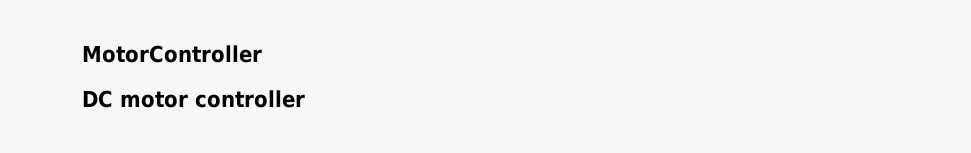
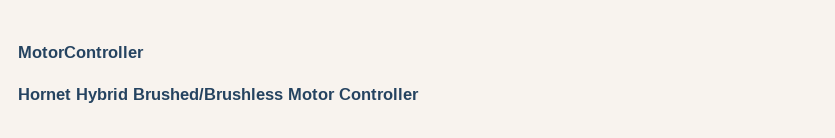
[82,90,305,108] DC motor controller -> [18,88,419,103] Hornet Hybrid Brushed/Brushless Motor Controller

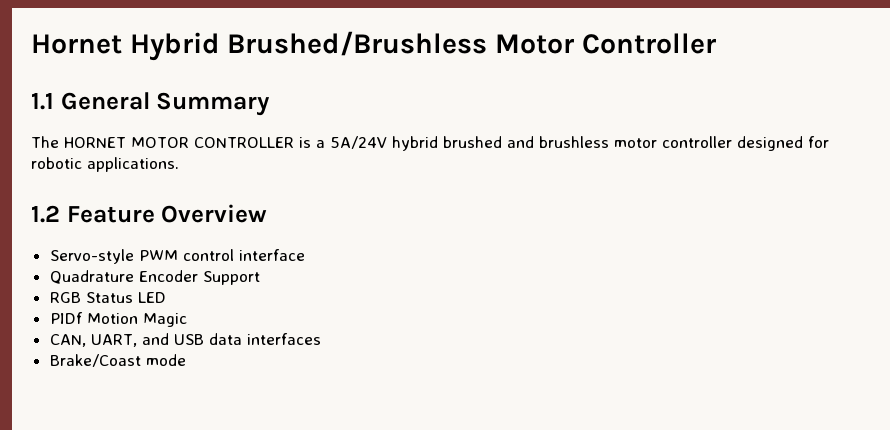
[18,46,144,58] MotorController // -> (31, 44) none
(419, 94) none -> [31,92,271,116] [31,136,829,151] [31,157,179,172] [31,204,268,223] [49,249,305,264] [49,270,260,285] [49,292,166,303] [49,312,187,327] [49,333,321,347] [49,354,186,367] // 1.1 General Summary // The HORNET MOTOR CONTROLLER is a 5A/24V hybrid brushed and brushless motor controller designed for robotic applications. // 1.2 Feature Overview // Servo-style PWM control interface // Quadrature Encoder Support // RGB Status LED // PIDf Motion Magic // CAN, UART, and USB data interfaces // Brake/Coast mode

